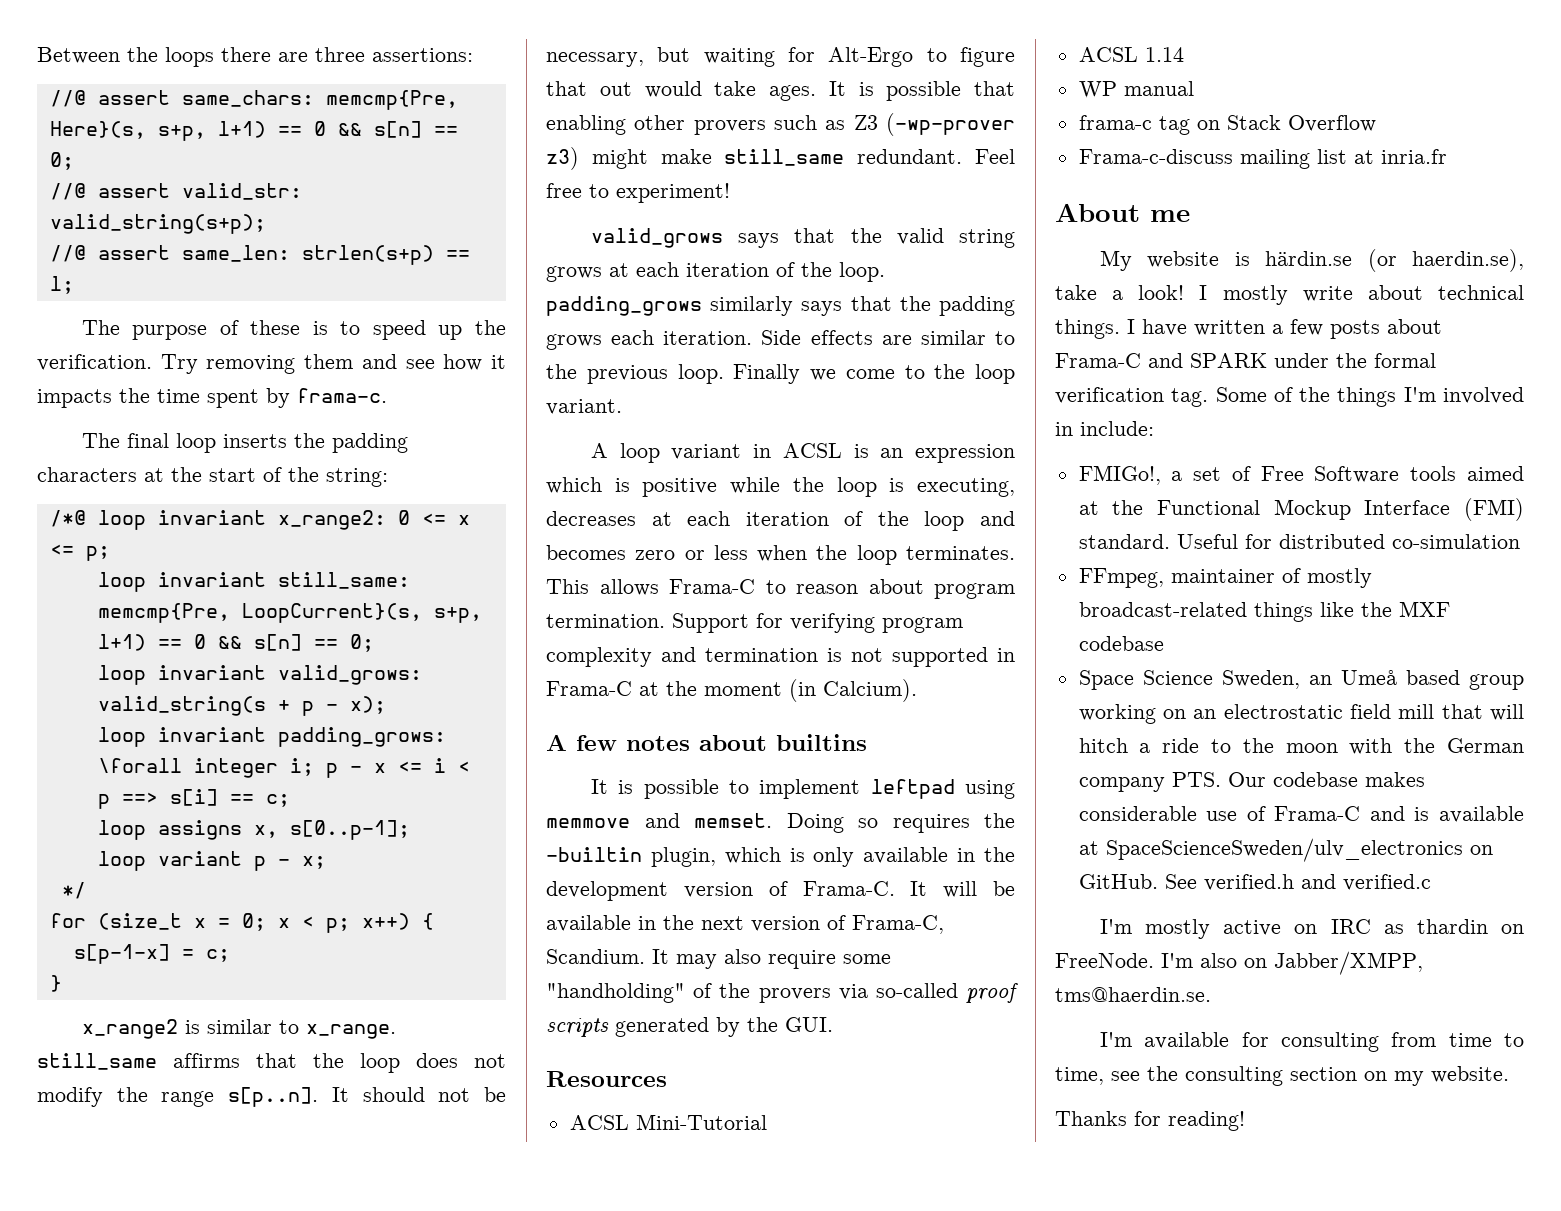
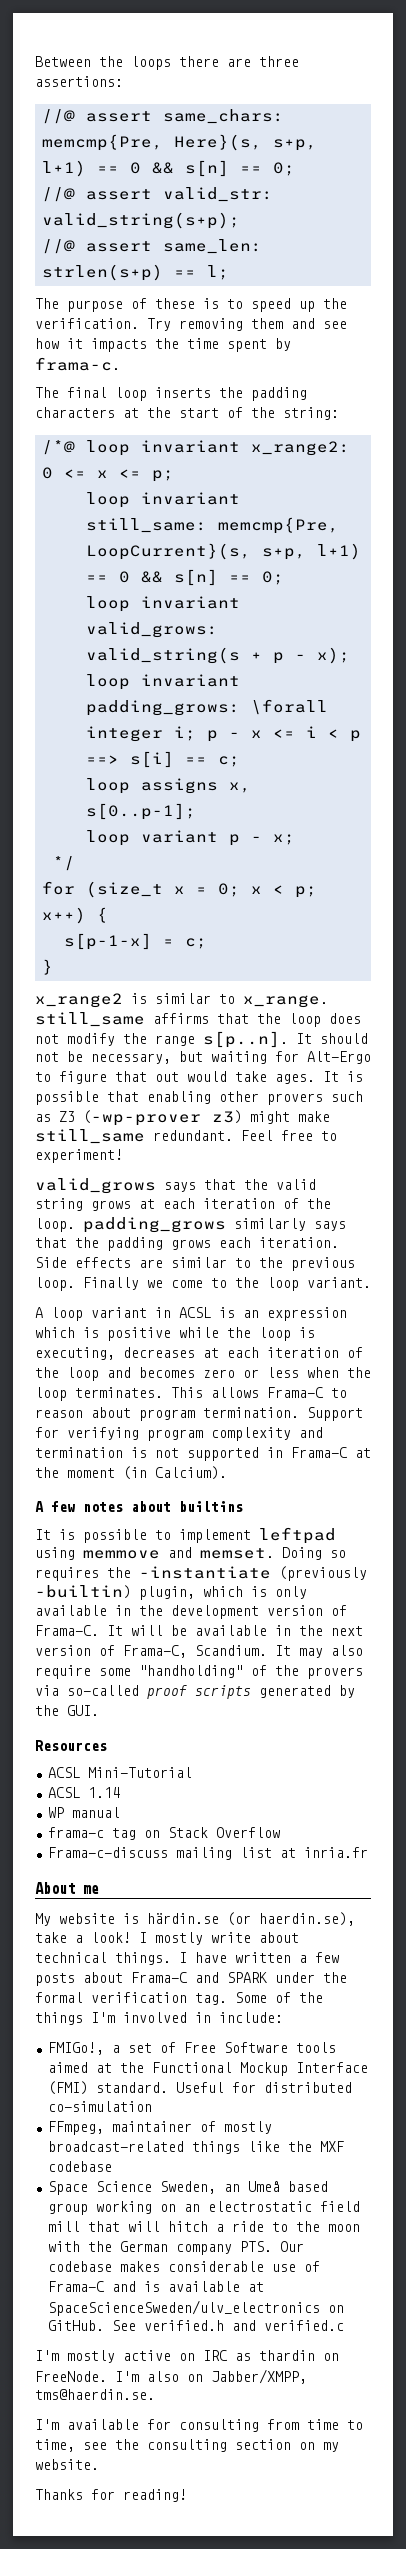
[546,847,642,862] -builtin -> [139,1566,367,1581] [35,1585,131,1599] -instantiate (previously -builtin)

